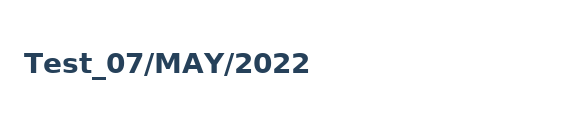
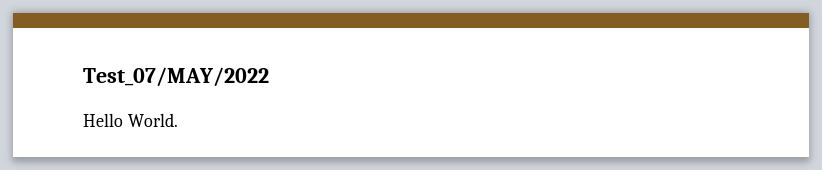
(310, 66) none -> [83,113,178,127] // Hello World.

